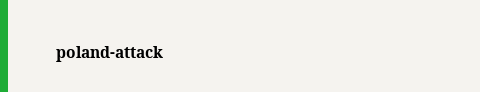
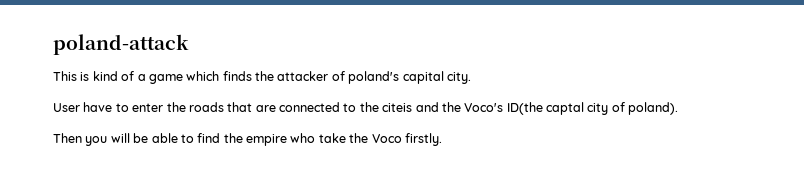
(163, 54) none -> [53,71,471,84] [53,102,679,115] [53,133,442,146] // This is kind of a game which finds the attacker of poland's capital city. // User have to enter the roads that are connected to the citeis and the Voco's ID(the captal city of poland). // Then you will be able to find the empire who take the Voco firstly.

